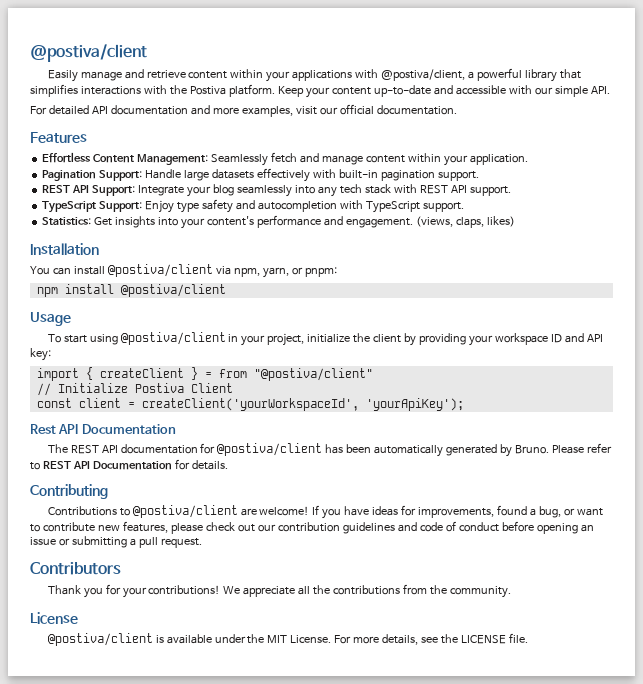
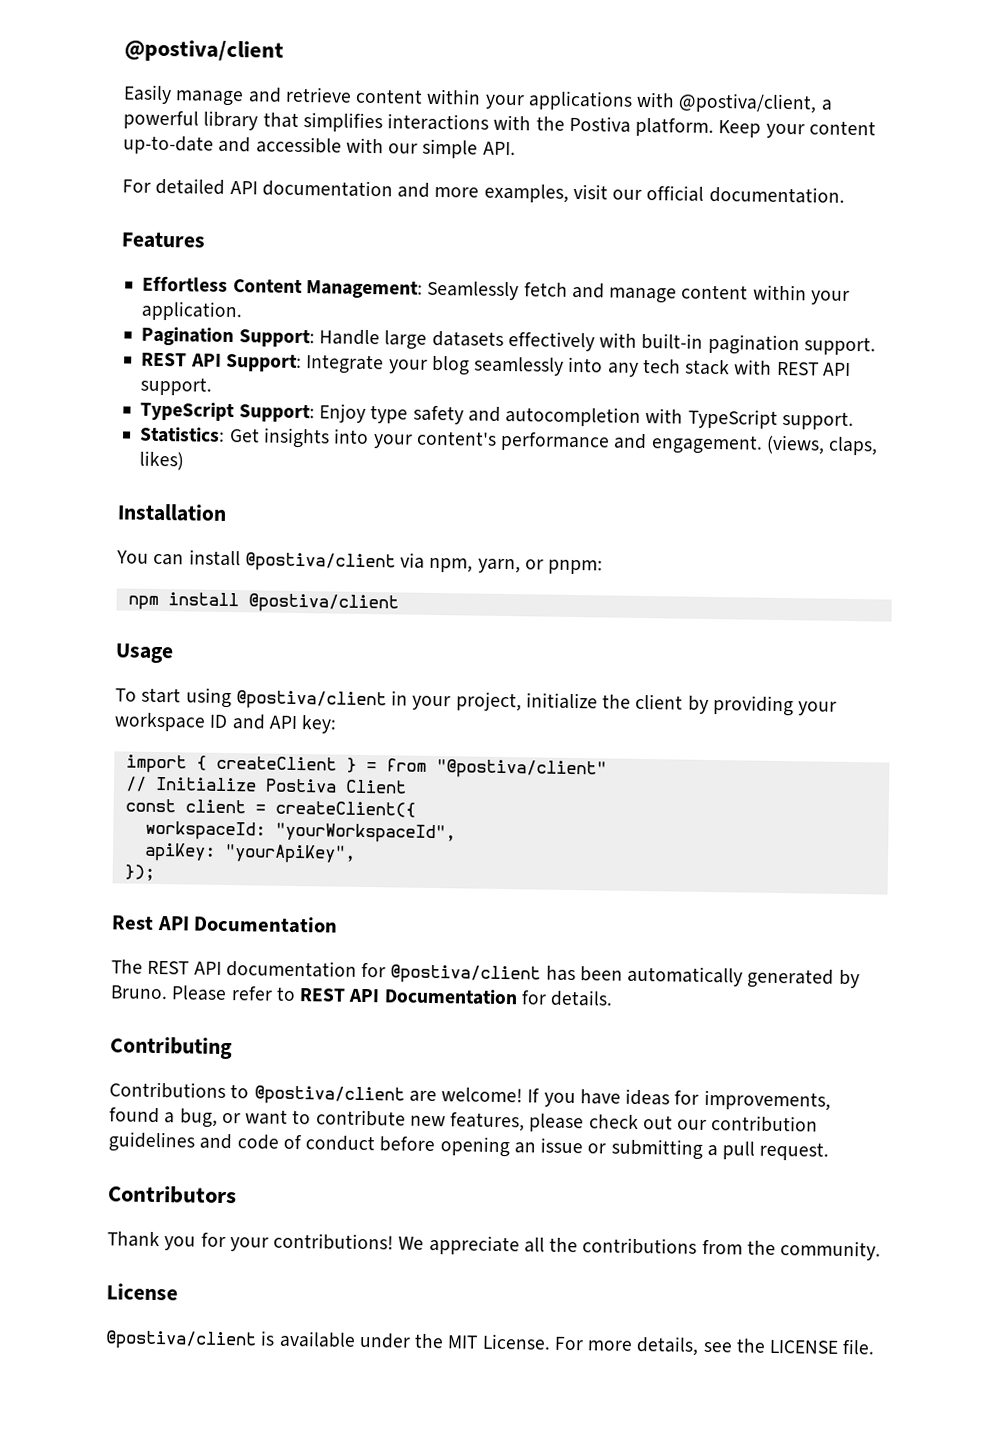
[141,398,464,411] createClient('yourWorkspaceId', 'yourApiKey'); -> [274,800,416,818] [144,820,456,844] [143,842,356,864] [123,864,155,881] createClient({ // workspaceId: "yourWorkspaceId", // apiKey: "yourApiKey", // });

